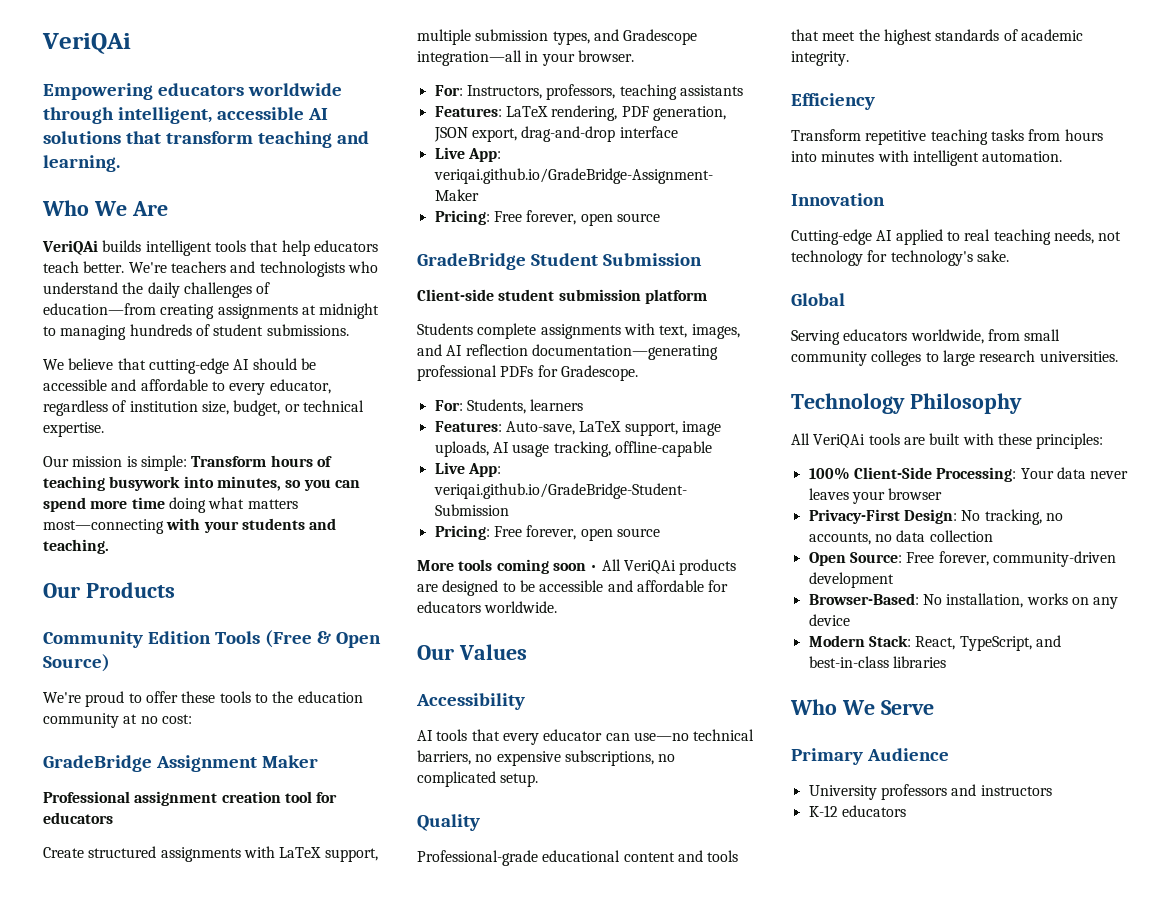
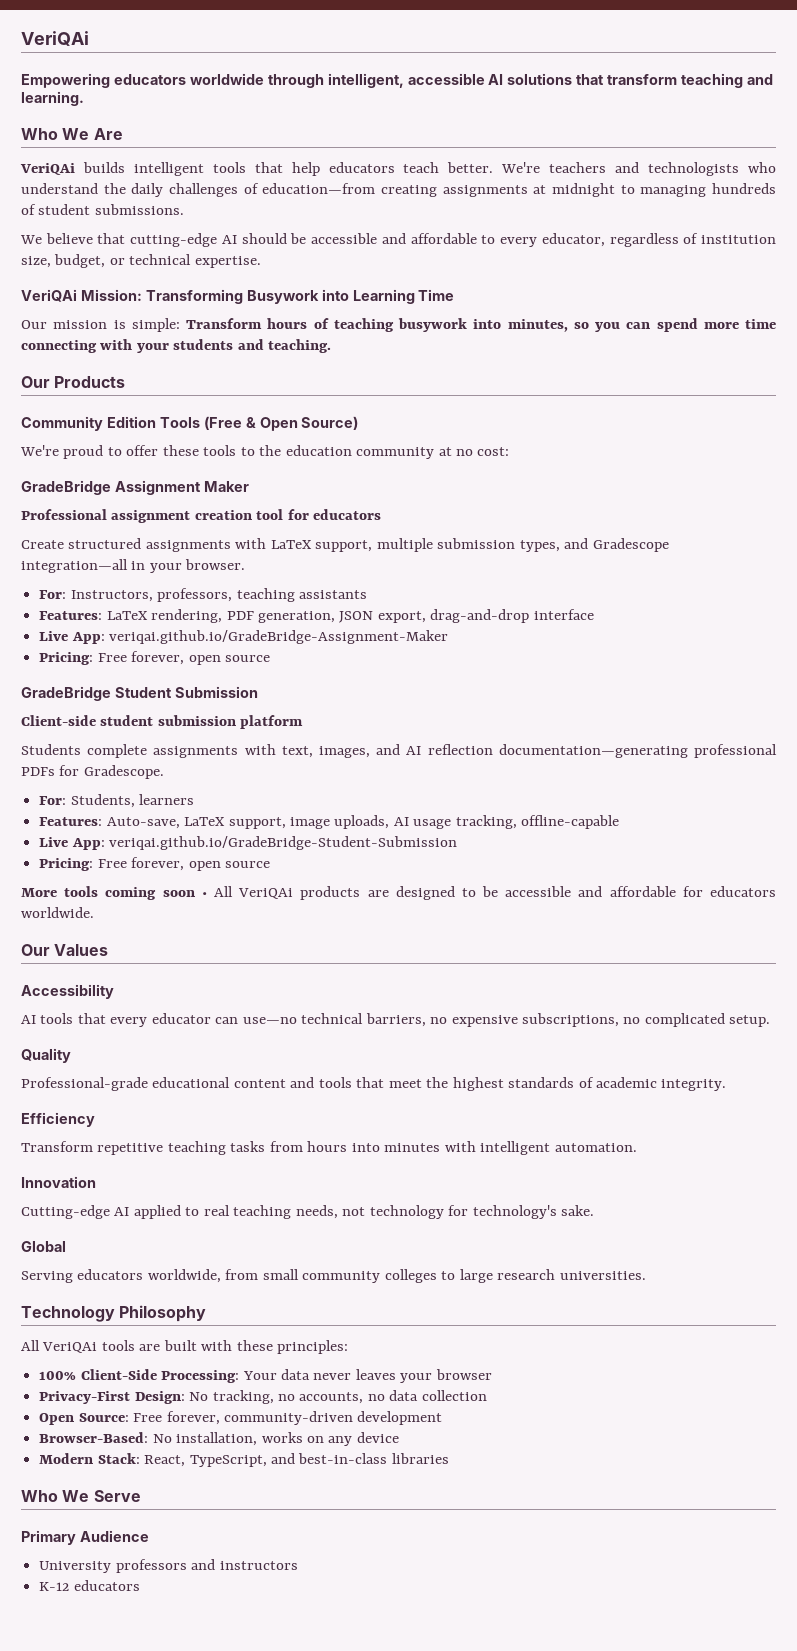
(104, 429) none -> [21,289,455,304] // VeriQAi Mission: Transforming Busywork into Learning Time
[168,497,298,513] [43,519,164,534] doing what matters most—connecting -> [21,340,97,353] connecting

